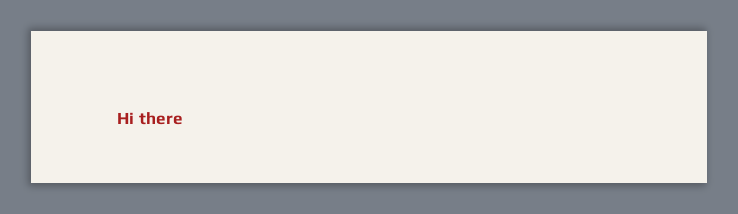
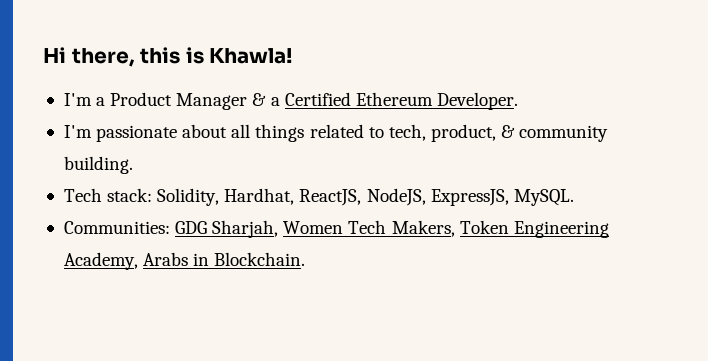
[138,112,183,125] there -> [71,47,294,67] [63,92,518,110] [63,124,609,142] [63,156,133,174] [63,188,574,206] [63,220,609,238] [63,252,306,270] there, this is Khawla! // I'm a Product Manager & a Certified Ethereum Developer. // I'm passionate about all things related to tech, product, & community building. // Tech stack: Solidity, Hardhat, ReactJS, NodeJS, ExpressJS, MySQL. // Communities: GDG Sharjah, Women Tech Makers, Token Engineering Academy, Arabs in Blockchain.

